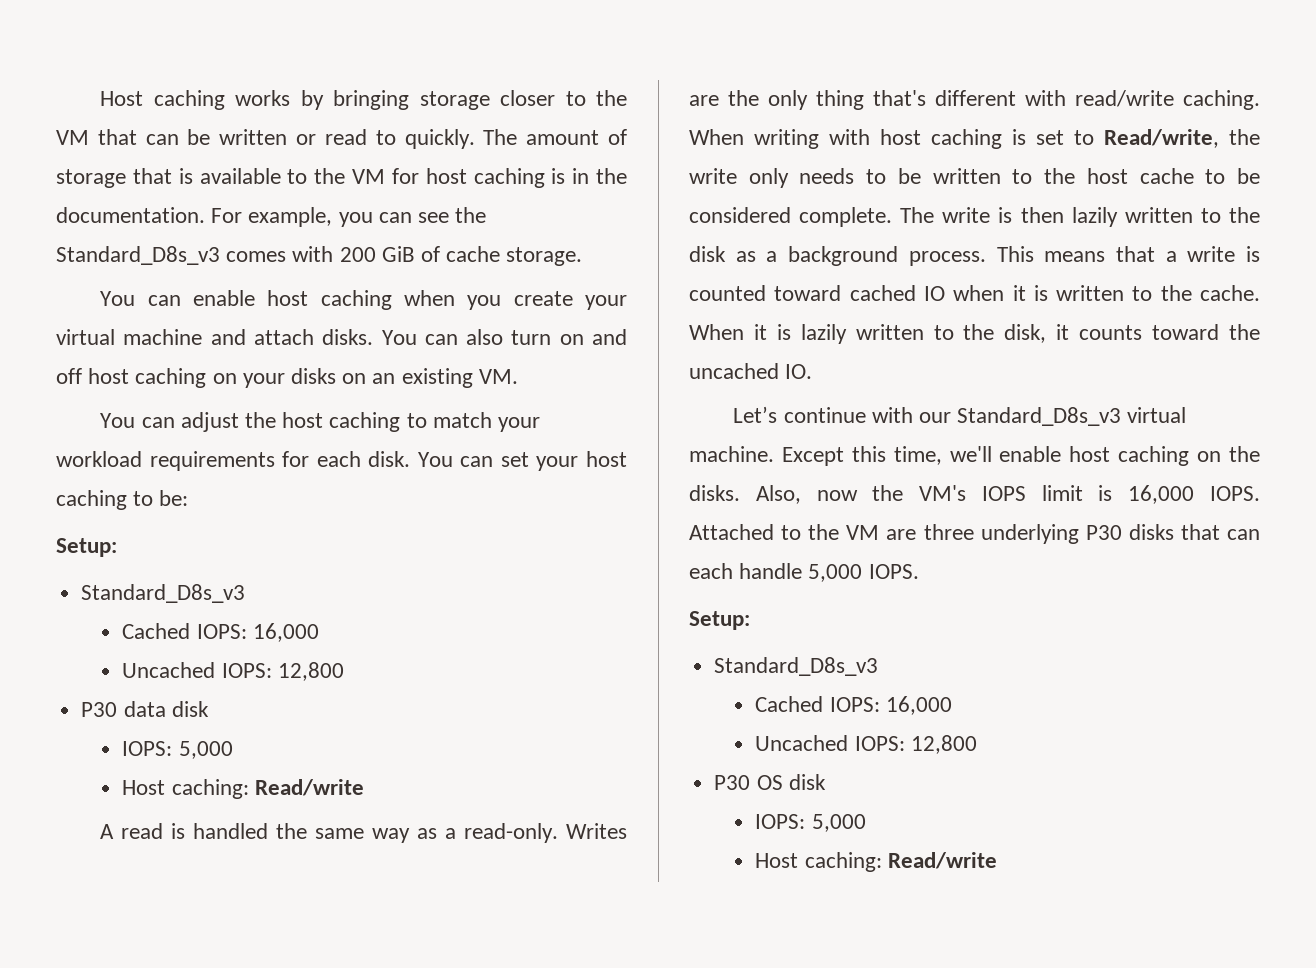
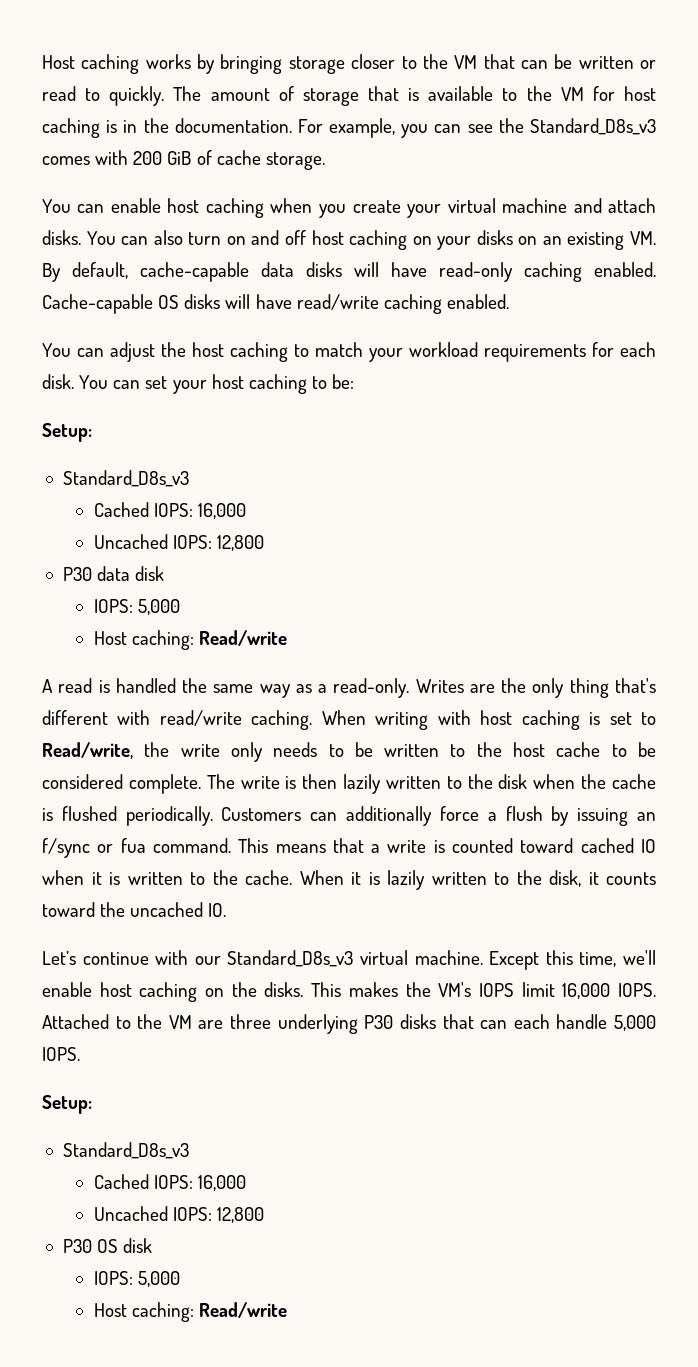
(518, 376) none -> [42,262,656,282] [42,294,509,314] By default, cache-capable data disks will have read-only caching enabled. Cache-capable OS disks will have read/write caching enabled.
[735,246,986,266] as a background process. -> [533,774,656,789] [42,806,657,826] [42,838,231,858] when the cache is flushed periodically. Customers can additionally force a flush by issuing an f/sync or fua command.
[755,485,858,504] Also, now -> [311,982,398,997] This makes
[1098,485,1113,501] is -> (555, 989) none

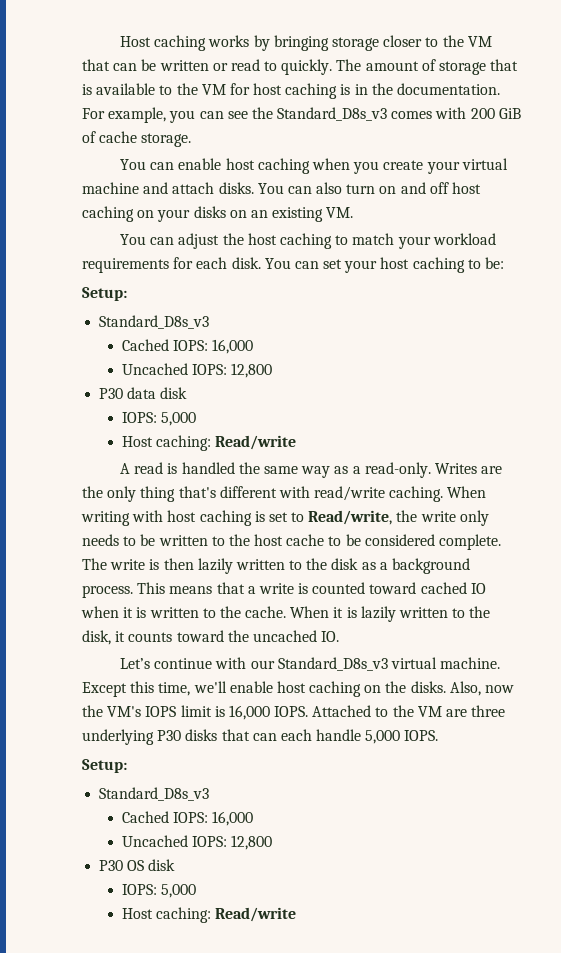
[42,262,656,282] [42,294,509,314] By default, cache-capable data disks will have read-only caching enabled. Cache-capable OS disks will have read/write caching enabled. -> (354, 212) none
[533,774,656,789] [42,806,657,826] [42,838,231,858] when the cache is flushed periodically. Customers can additionally force a flush by issuing an f/sync or fua command. -> [361,558,471,574] [82,585,133,598] as a background process.
[311,982,398,997] This makes -> [449,681,515,696] Also, now
(555, 989) none -> [214,706,225,717] is

